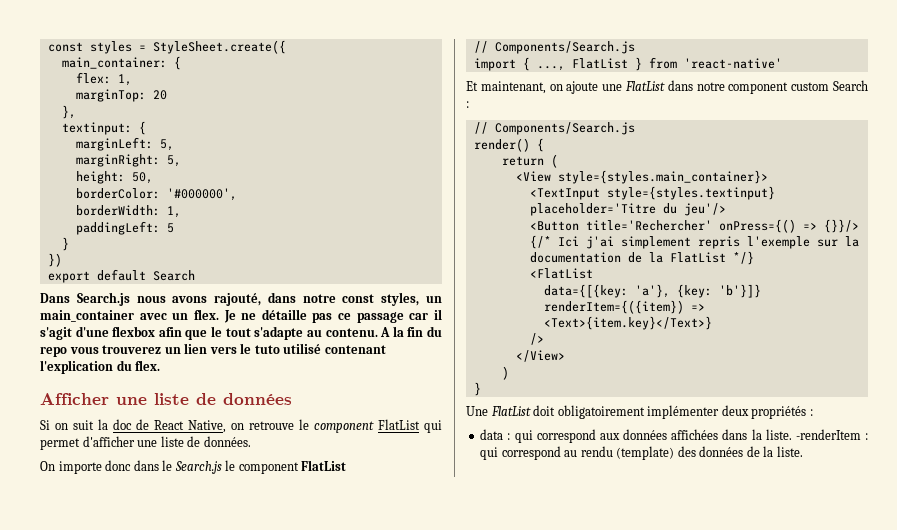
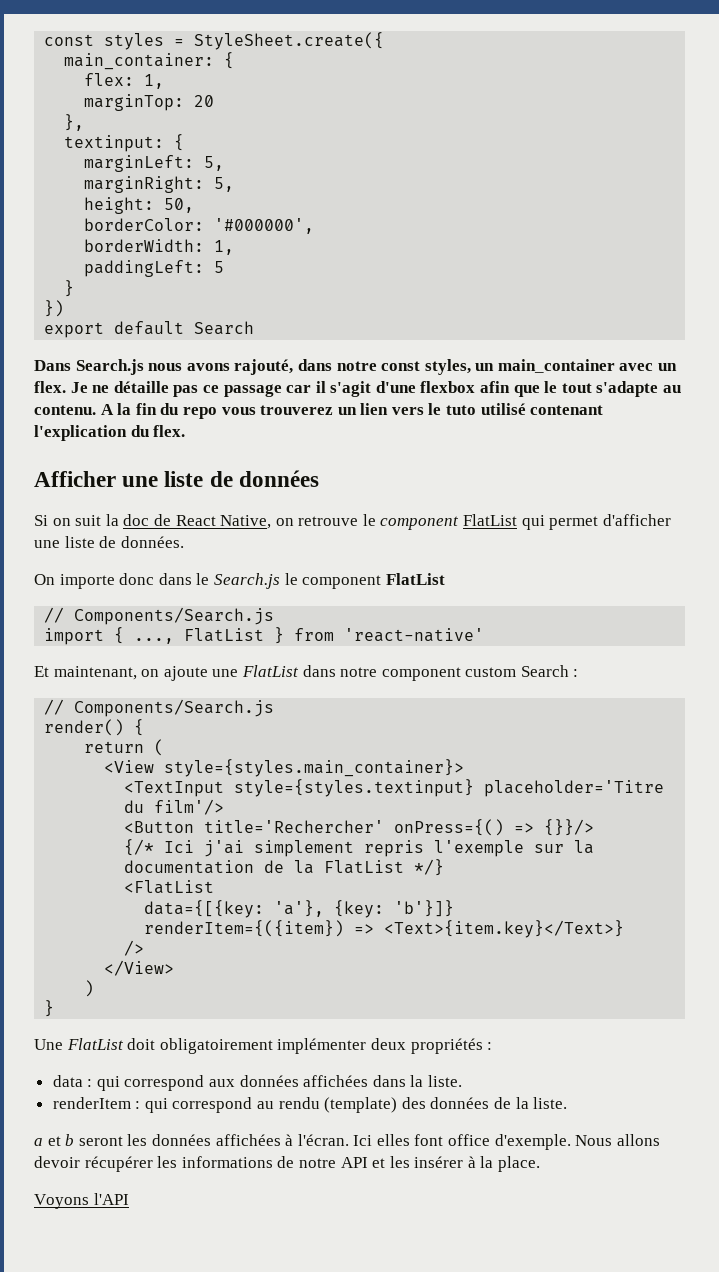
[683,203,726,216] jeu'/> -> [154,799,225,815] film'/>
[795,429,861,440] -renderItem -> [52,1097,131,1109] // renderItem
(803, 451) none -> [34,1134,660,1150] [34,1156,541,1172] [34,1193,129,1209] // a et b seront les données affichées à l'écran. Ici elles font office d'exemple. Nous allons devoir récupérer les informations de notre API et les insérer à la place. // Voyons l'API

